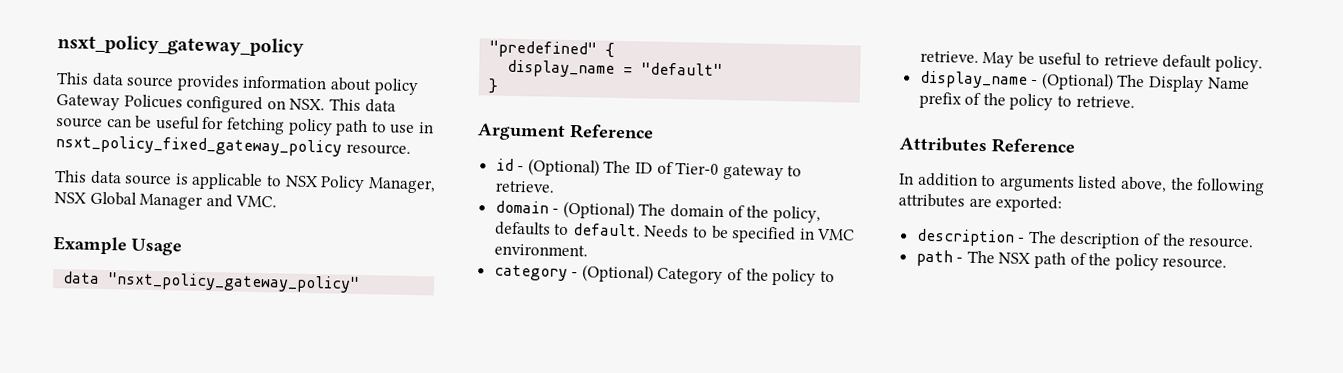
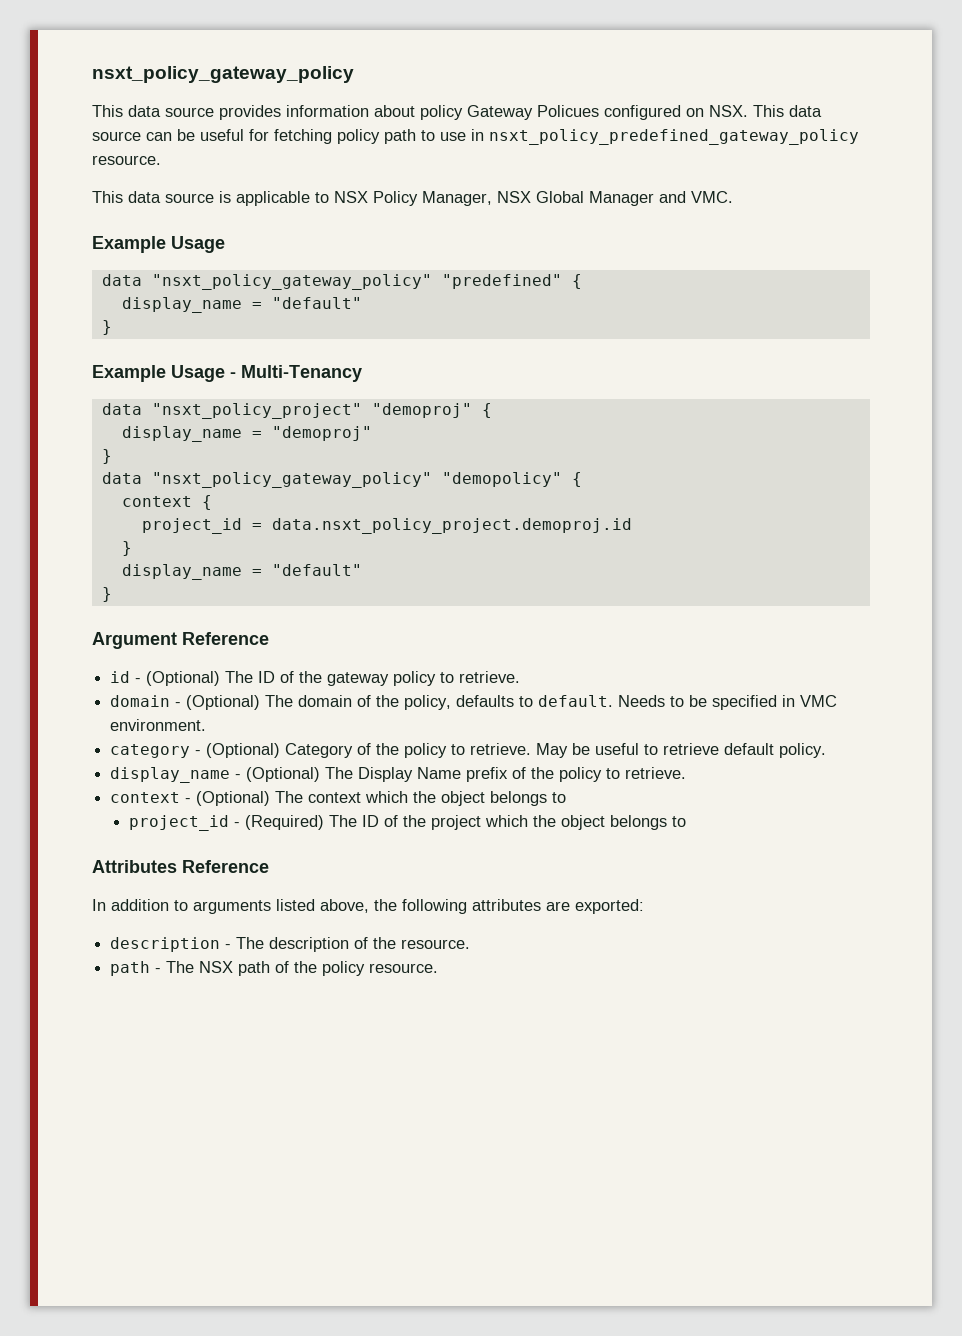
[55,135,342,157] nsxt_policy_fixed_gateway_policy -> [489,129,859,145] nsxt_policy_predefined_gateway_policy
(500, 86) none -> [92,365,362,382] [101,403,492,419] [121,426,372,442] [101,449,112,464] [101,472,582,488] [121,495,212,510] [141,518,632,534] [121,541,132,556] [121,564,362,580] [101,587,112,602] // Example Usage - Multi-Tenancy // data "nsxt_policy_project" "demoproj" { // display_name = "demoproj" // } // data "nsxt_policy_gateway_policy" "demopolicy" { // context { // project_id = data.nsxt_policy_project.demoproj.id // } // display_name = "default" // }
[675,162,784,181] Tier-0 gateway -> [299,671,437,686] the gateway policy
(1135, 101) none -> [110,791,567,806] [129,815,687,831] // context - (Optional) The context which the object belongs to // project_id - (Required) The ID of the project which the object belongs to

